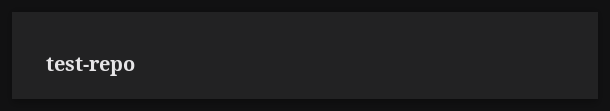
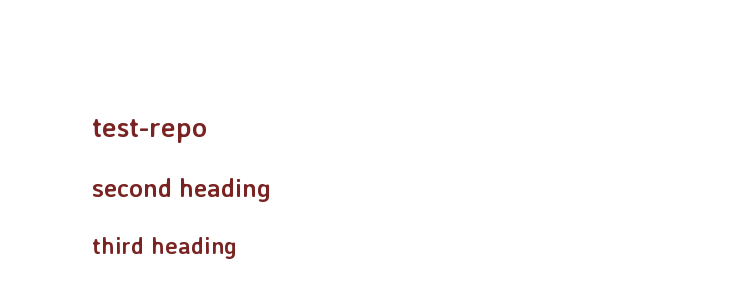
(135, 66) none -> [92,178,271,202] [92,237,237,259] // second heading // third heading

